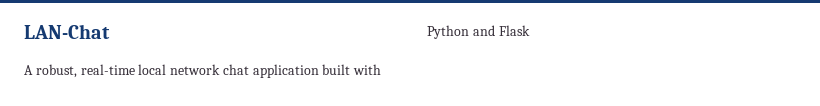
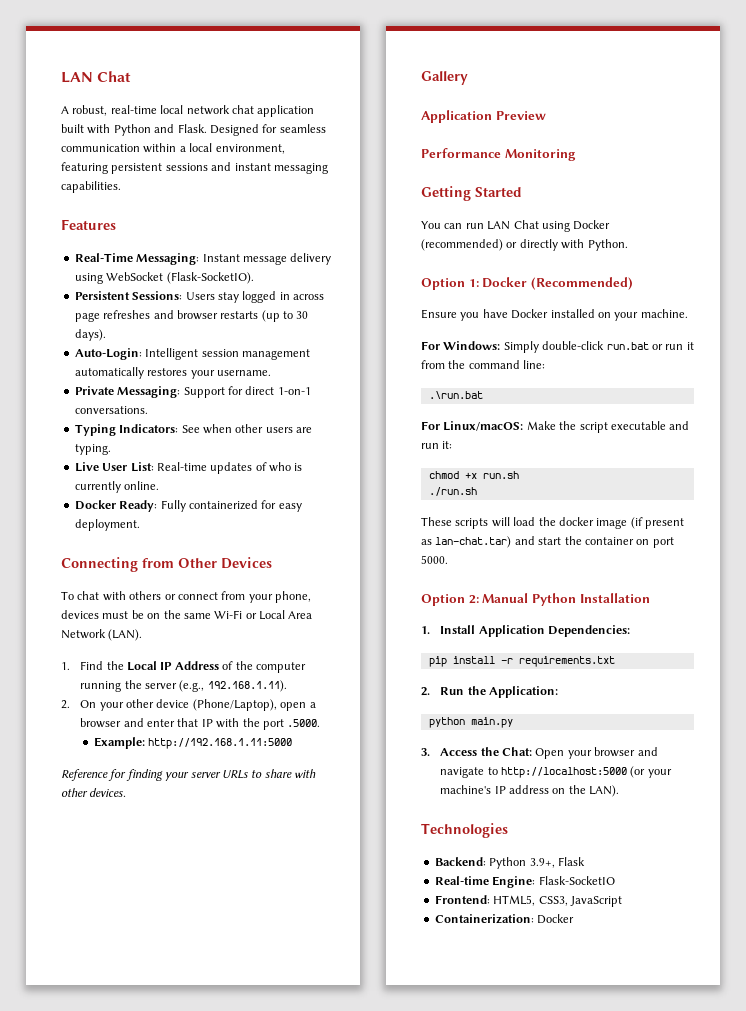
[24,24,110,39] LAN-Chat -> [61,71,132,83] LAN Chat
[498,25,530,36] Flask -> [177,124,326,136] [61,143,285,154] [61,162,328,174] [61,181,121,193] [61,219,116,230] [74,253,332,265] [74,272,254,284] [74,291,324,303] [74,310,309,322] [74,329,106,341] [74,348,310,360] [74,367,271,379] [74,386,311,398] [74,406,148,414] [74,424,312,436] [74,444,111,455] [74,462,303,474] [74,481,160,493] [74,500,302,512] [74,519,140,531] [61,557,272,572] [61,591,311,603] [61,610,313,620] [61,629,143,641] [61,661,306,673] [80,680,287,692] [61,699,316,711] [80,718,321,730] [94,737,293,749] [61,769,316,781] [61,788,127,797] [421,71,468,85] [421,110,546,123] [421,148,576,161] [421,186,522,201] [421,220,611,232] [421,239,628,251] [421,277,633,290] [421,309,688,321] [421,341,694,353] [421,360,546,369] [428,391,483,399] [421,421,690,433] [421,441,453,449] [428,471,519,479] [428,487,477,496] [421,517,684,529] [421,536,674,548] [421,555,448,564] [421,593,650,606] [421,625,631,637] [428,656,615,667] [421,686,559,698] [428,717,513,728] [421,747,658,759] [440,766,672,778] [440,785,620,797] [421,823,508,838] [434,857,585,869] [434,876,615,888] [434,895,622,907] [434,914,575,924] Flask. Designed for seamless communication within a local environment, featuring persistent sessions and instant messaging capabilities. // Features // Real-Time Messaging: Instant message delivery using WebSocket (Flask-SocketIO). // Persistent Sessions: Users stay logged in across page refreshes and browser restarts (up to 30 days). // Auto-Login: Intelligent session management automatically restores your username. // Private Messaging: Support for direct 1-on-1 conversations. // Typing Indicators: See when other users are typing. // Live User List: Real-time updates of who is currently online. // Docker Ready: Fully containerized for easy deployment. // Connecting from Other Devices // To chat with others or connect from your phone, devices must be on the same Wi-Fi or Local Area Network (LAN). // 1. Find the Local IP Address of the computer running the server (e.g., 192.168.1.11). // 2. On your other device (Phone/Laptop), open a browser and enter that IP with the port .5000. // Example: http://192.168.1.11:5000 // Reference for finding your server URLs to share with other devices. // Gallery // Application Preview // Performance Monitoring // Getting Started // You can run LAN Chat using Docker (recommended) or directly with Python. // Option 1: Docker (Recommended) // Ensure you have Docker installed on your machine. // For Windows: Simply double-click run.bat or run it from the command line: // .\run.bat // For Linux/macOS: Make the script executable and run it: // chmod +x run.sh // ./run.sh // These scripts will load the docker image (if present as lan-chat.tar) and start the container on port 5000. // Option 2: Manual Python Installation // 1. Install Application Dependencies: // pip install -r requirements.txt // 2. Run the Application: // python main.py // 3. Access the Chat: Open your browser and navigate to http://localhost:5000 (or your machine's IP address on the LAN). // Technologies // Backend: Python 3.9+, Flask // Real-time Engine: Flask-SocketIO // Frontend: HTML5, CSS3, JavaScript // Containerization: Docker

